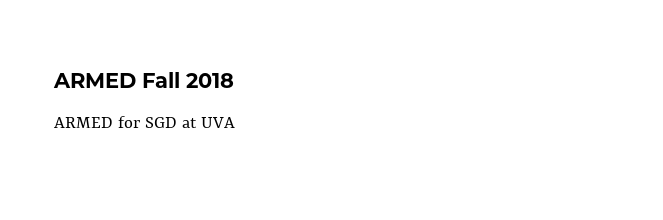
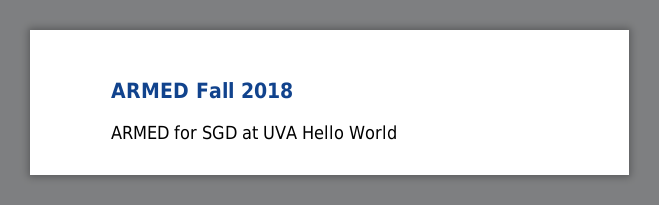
(235, 122) none -> [301,125,397,140] Hello World

